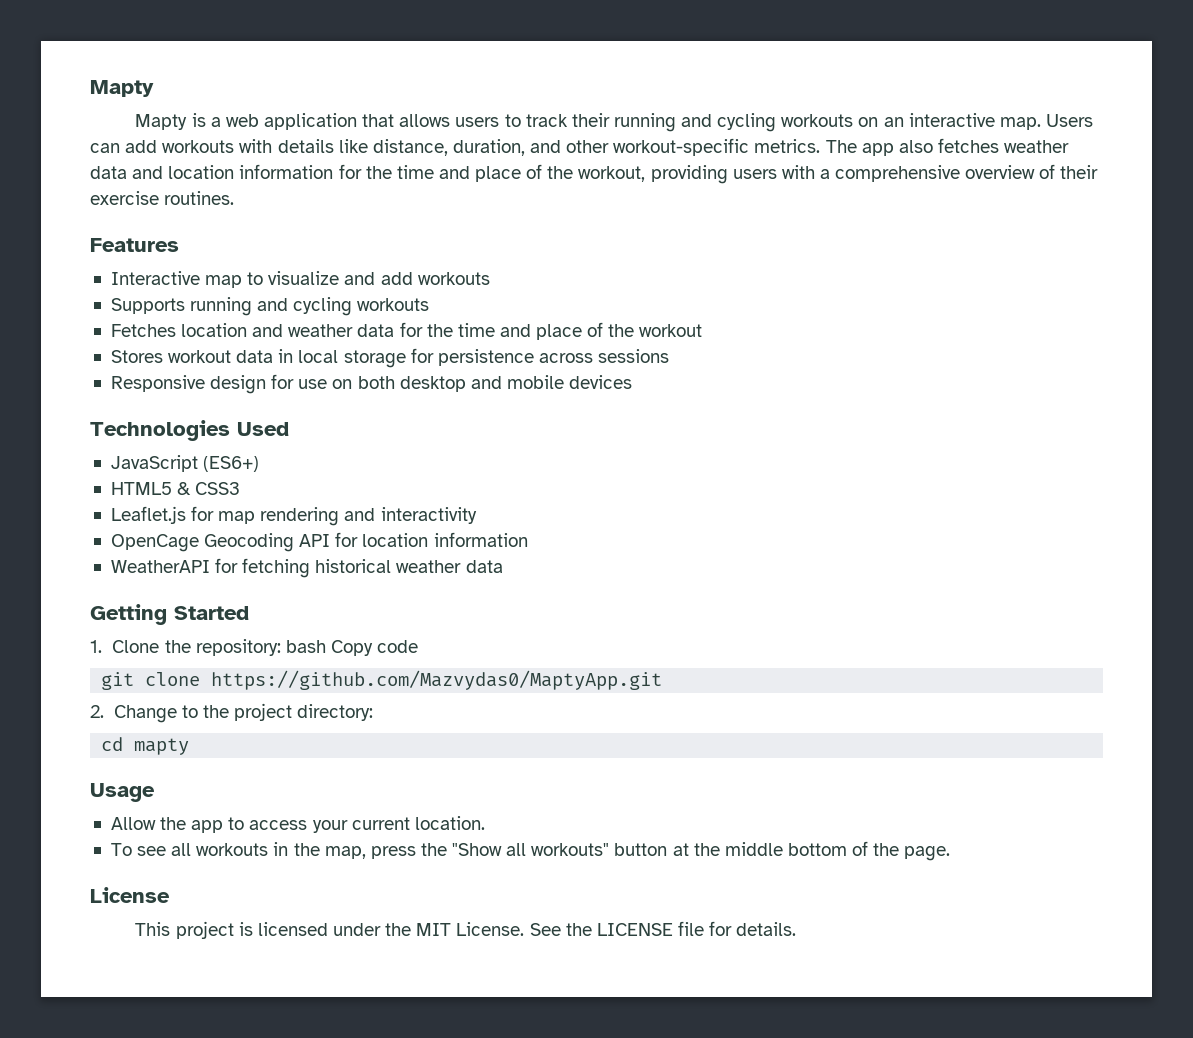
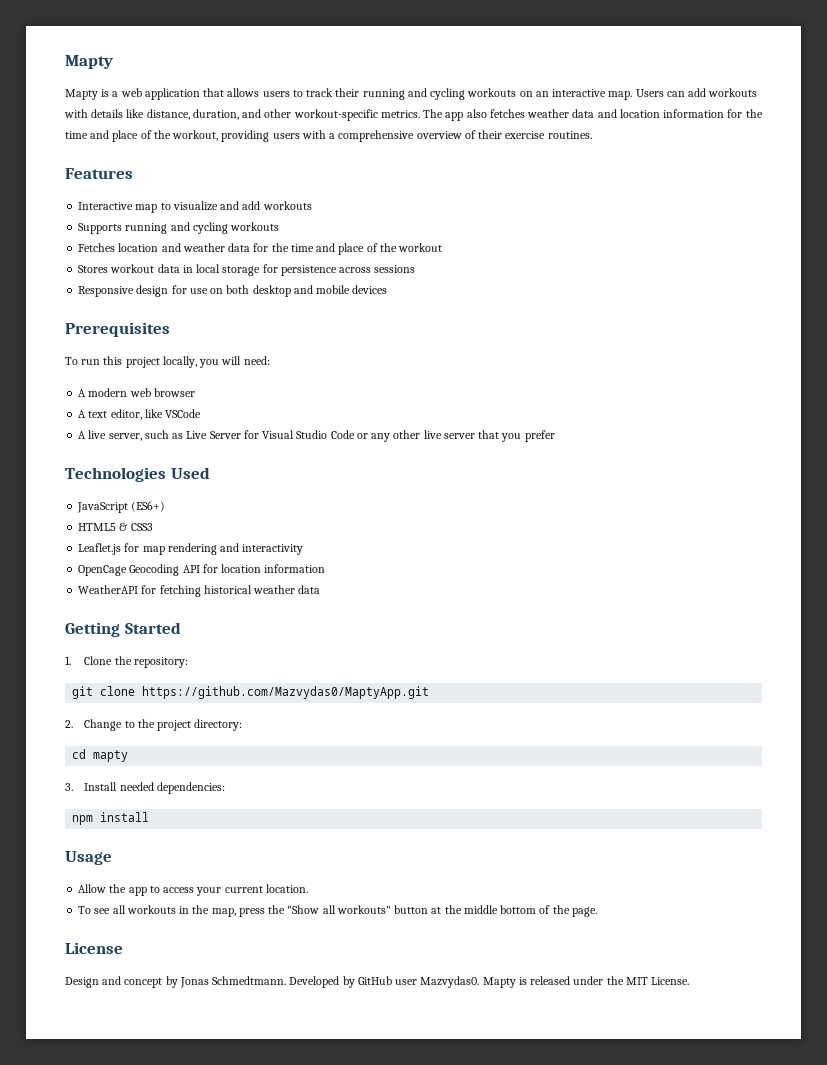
(633, 382) none -> [65,322,170,337] [65,356,270,368] [78,388,195,397] [78,409,202,420] [78,430,555,442] // Prerequisites // To run this project locally, you will need: // A modern web browser // A text editor, like VSCode // A live server, such as Live Server for Visual Studio Code or any other live server that you prefer
[285,640,419,656] bash Copy code -> (188, 662) none
(190, 746) none -> [65,782,225,794] [72,812,150,825] // 3. Install needed dependencies: // npm install
[135,921,797,939] This project is licensed under the MIT License. See the LICENSE file for details. -> [65,976,690,988] Design and concept by Jonas Schmedtmann. Developed by GitHub user Mazvydas0. Mapty is released under the MIT License.

